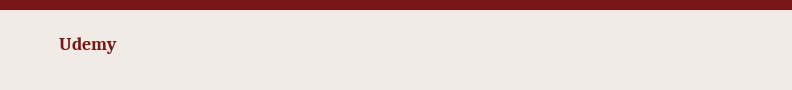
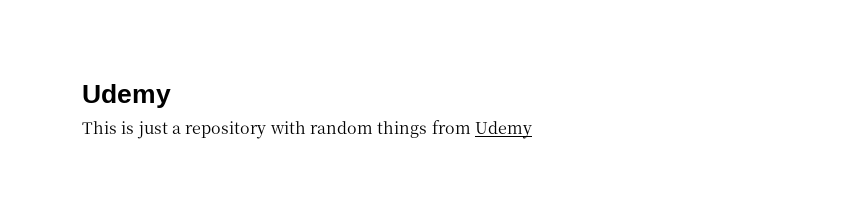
[59,37,117,54] Udemy -> [82,84,171,108] [82,120,532,139] Udemy // This is just a repository with random things from Udemy

